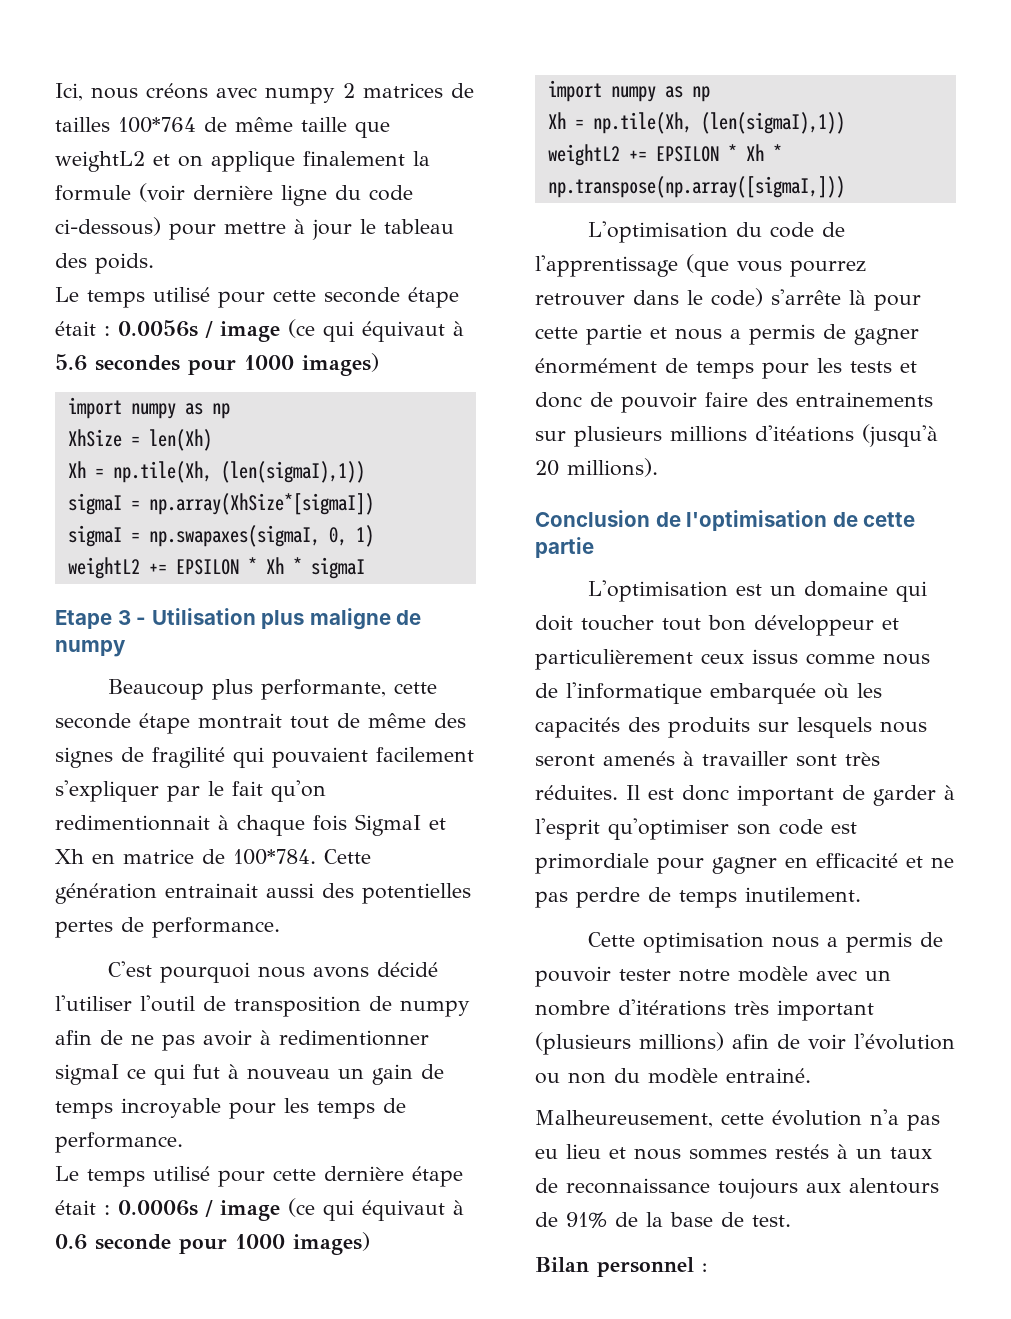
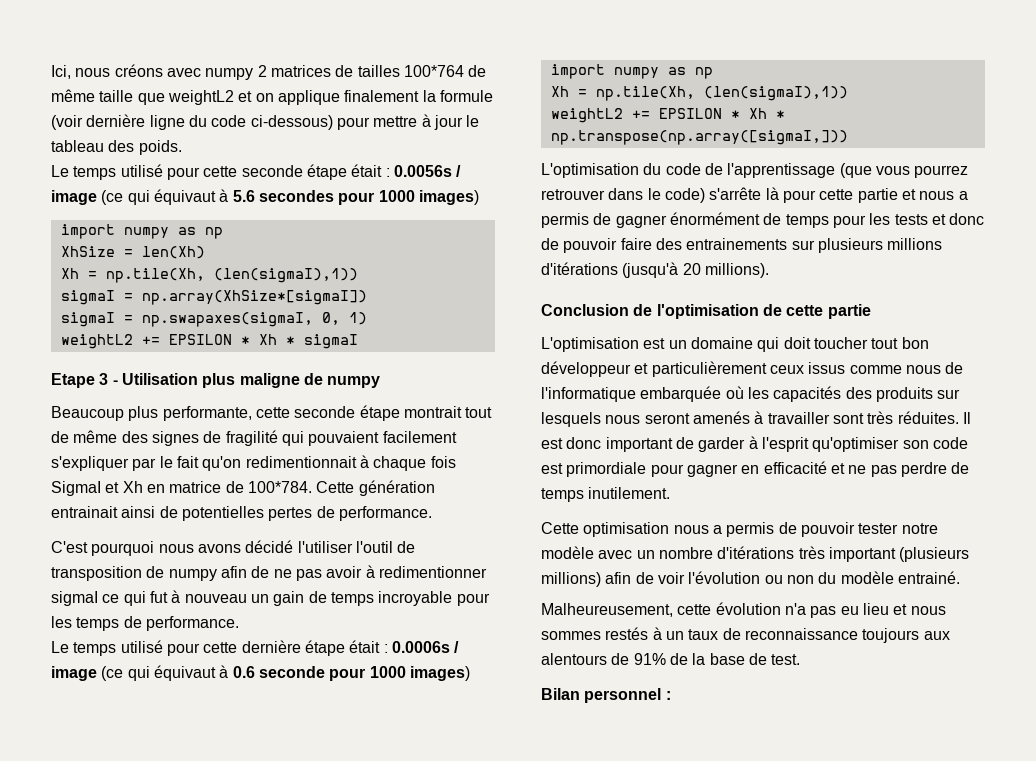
[266,883,354,898] aussi des -> [121,506,178,518] ainsi de
[755,425,854,442] d'itéations -> [541,262,618,275] d'itérations

